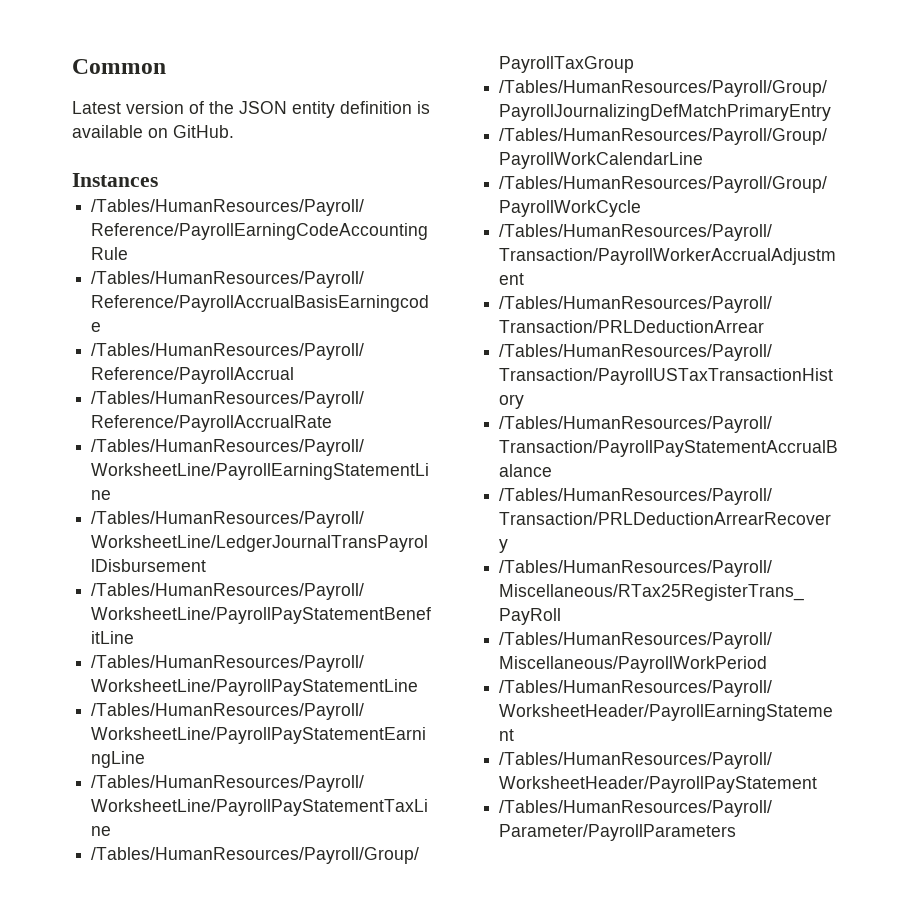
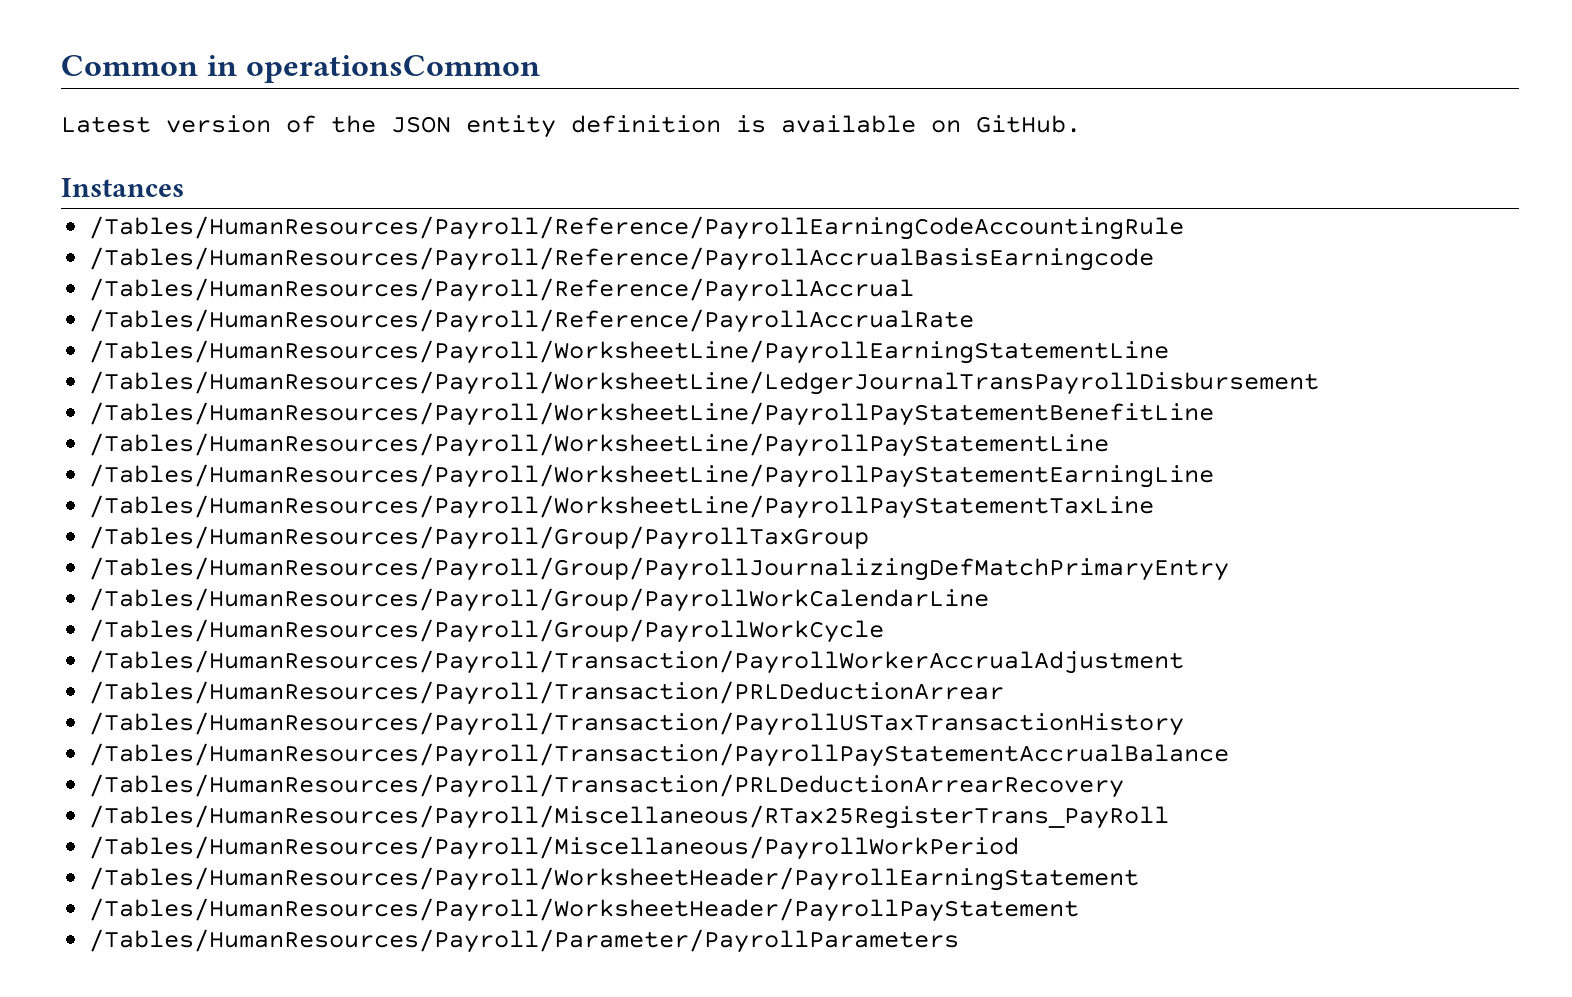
(166, 66) none -> [206,55,540,83] in operationsCommon

